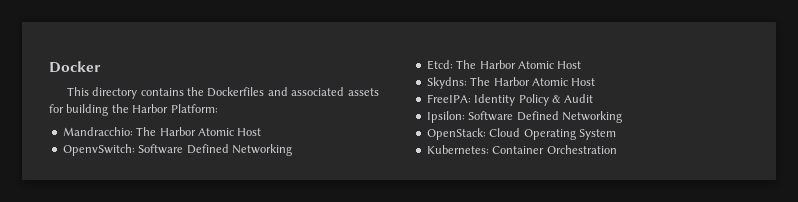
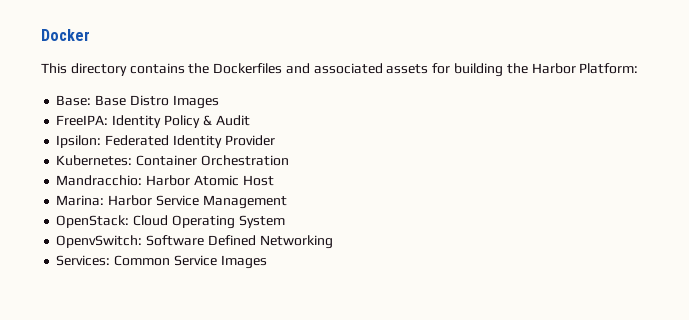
[62,127,262,136] [62,144,292,156] [426,60,582,70] [426,77,596,89] Mandracchio: The Harbor Atomic Host // OpenvSwitch: Software Defined Networking // Etcd: The Harbor Atomic Host // Skydns: The Harbor Atomic Host -> [56,95,219,109] Base: Base Distro Images
[468,111,622,123] [426,128,616,140] [426,145,617,154] Software Defined Networking // OpenStack: Cloud Operating System // Kubernetes: Container Orchestration -> [105,135,275,148] [56,155,289,166] [56,175,274,186] [56,195,287,209] [56,215,285,229] [56,235,333,249] [56,255,267,269] Federated Identity Provider // Kubernetes: Container Orchestration // Mandracchio: Harbor Atomic Host // Marina: Harbor Service Management // OpenStack: Cloud Operating System // OpenvSwitch: Software Defined Networking // Services: Common Service Images

